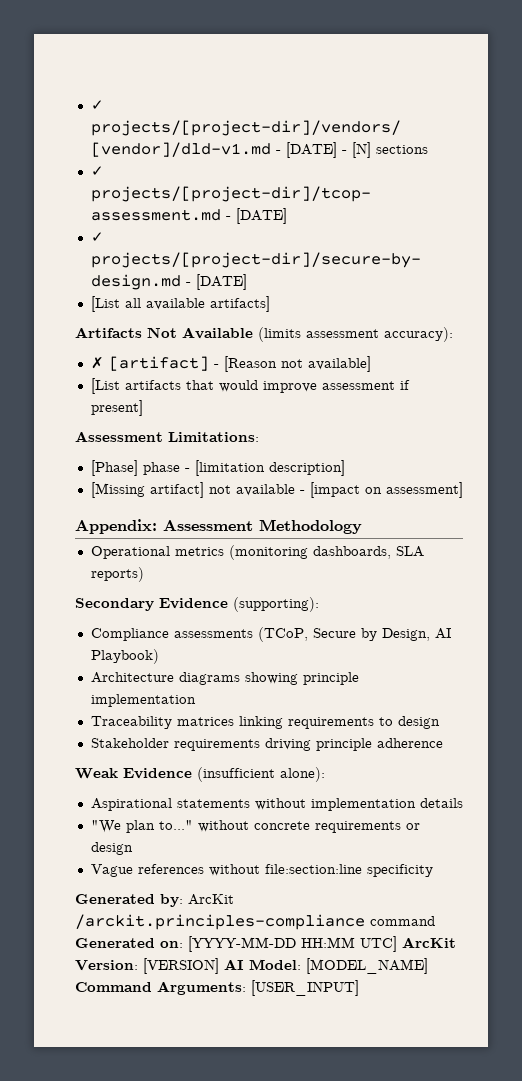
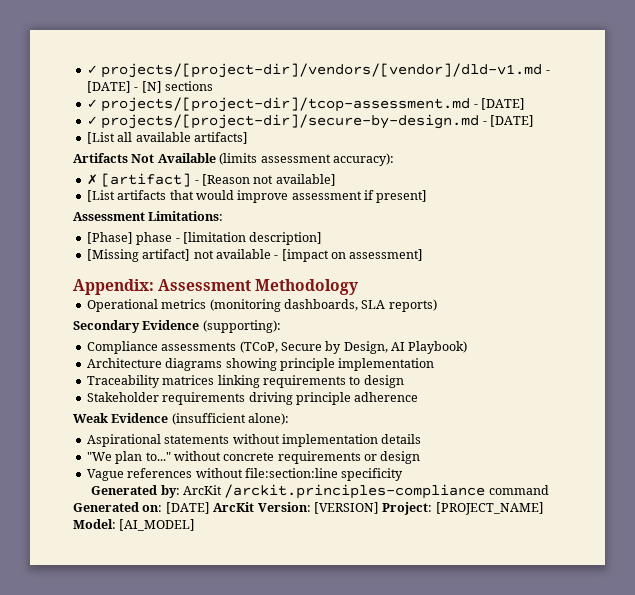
[188,936,456,952] [75,958,428,974] [75,980,359,996] [YYYY-MM-DD HH:MM UTC] ArcKit Version: [VERSION] AI Model: [MODEL_NAME] Command Arguments: [USER_INPUT] -> [165,502,544,515] [73,519,196,531] [DATE] ArcKit Version: [VERSION] Project: [PROJECT_NAME] Model: [AI_MODEL]

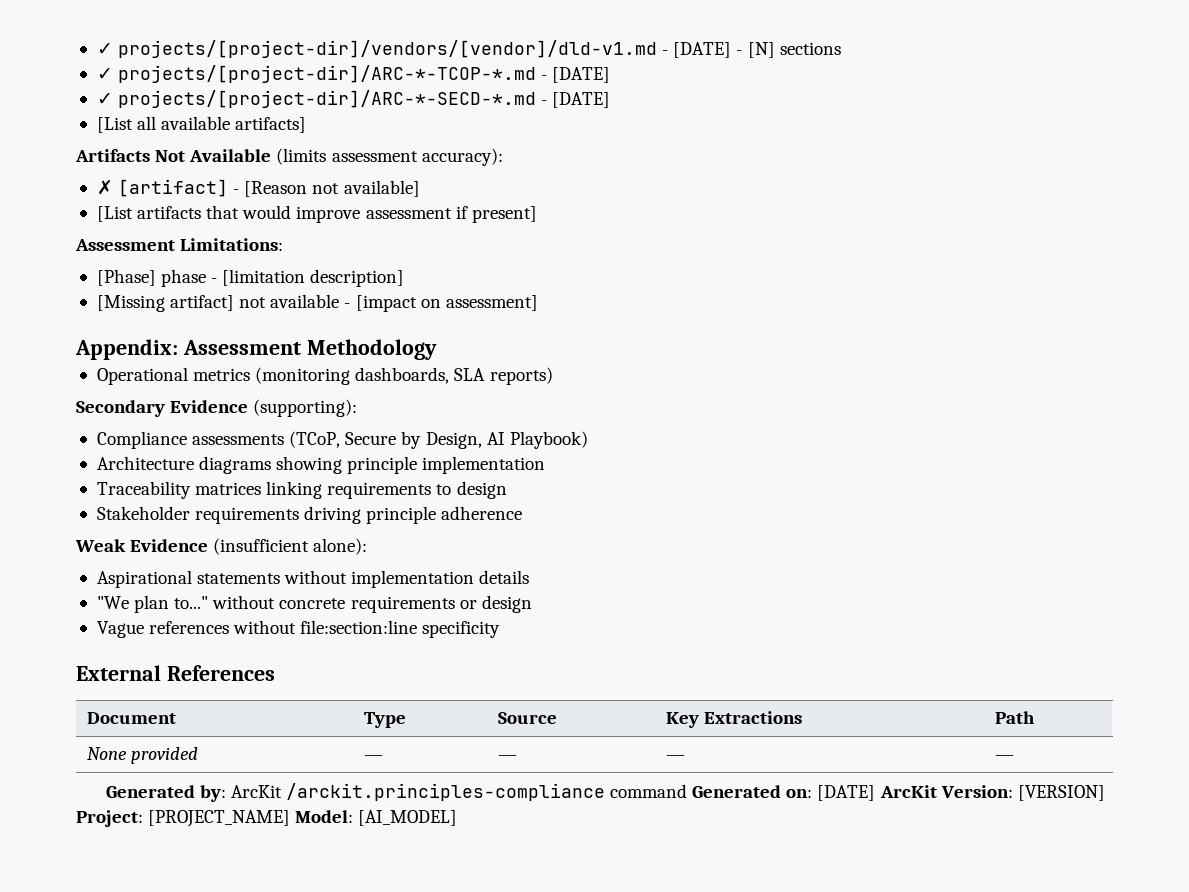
[101,97,471,112] projects/[project-dir]/tcop-assessment.md -> [118,65,537,83] projects/[project-dir]/ARC-*-TCOP-*.md
[101,114,480,129] projects/[project-dir]/secure-by-design.md -> [118,90,537,108] projects/[project-dir]/ARC-*-SECD-*.md
(404, 474) none -> [76,665,275,681] [87,712,177,724] [364,712,407,728] [498,712,558,724] [666,711,803,728] [995,711,1036,724] [87,747,199,764] [364,755,384,760] [498,755,518,760] [666,755,686,760] [995,755,1015,760] // External References // Document | Type | Source | Key Extractions | Path // None provided | — | — | — | —

